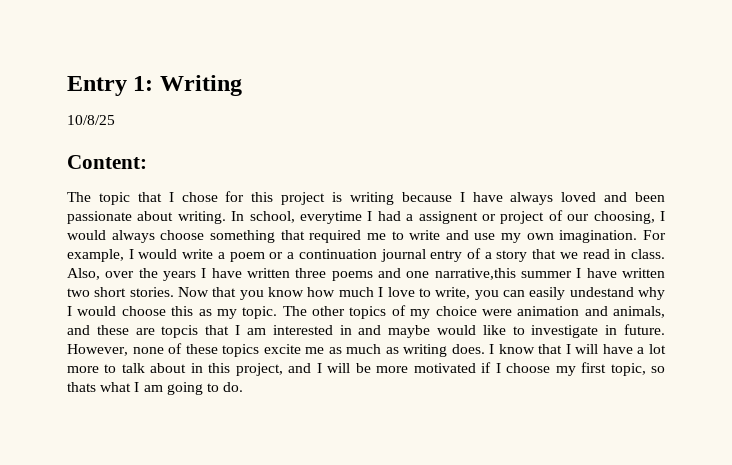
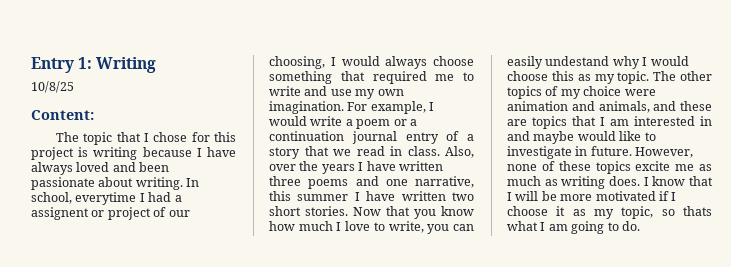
[434,268,516,280] narrative,this -> [415,176,474,188] [269,191,291,201] narrative, this
[161,325,199,338] topcis -> [532,116,567,129] topics
[602,344,667,354] [67,363,351,376] have a lot more to talk about in this project, and I will -> (539, 196) none
[555,362,607,376] my first -> [556,206,614,219] it as my

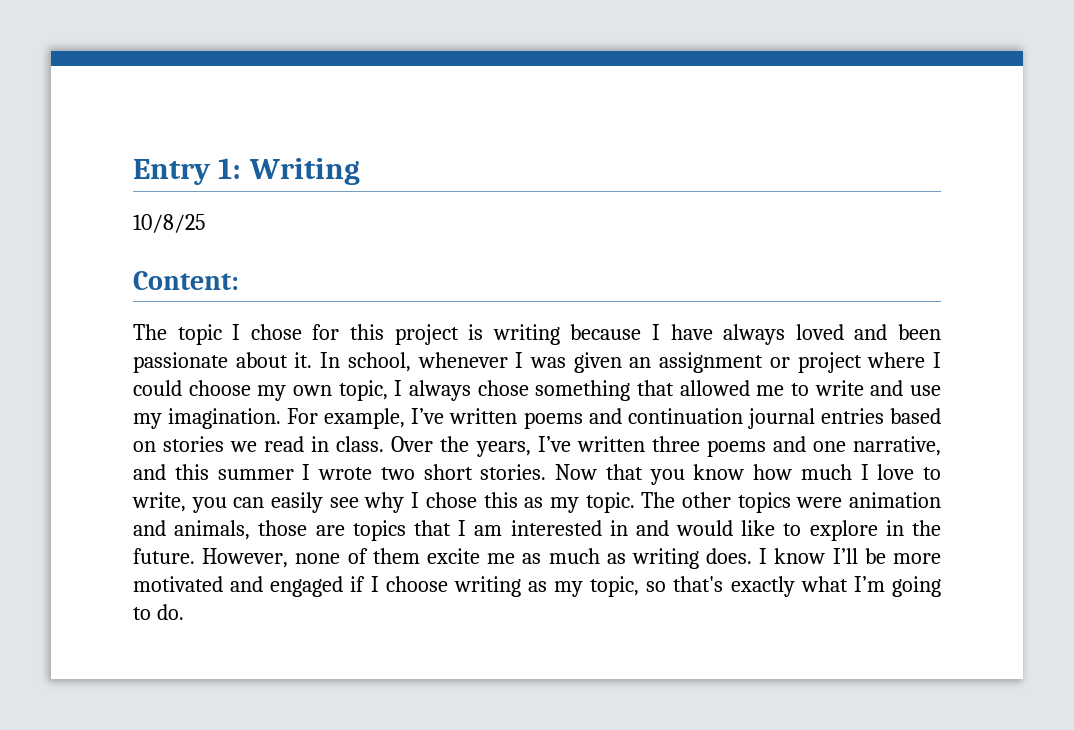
[116,132,141,142] that -> (222, 334) none
[135,177,183,190] writing. -> [294,352,313,368] it.
[75,192,182,205] [31,207,190,220] [269,56,474,69] everytime I had a assignent or project of our choosing, I would always choose -> [417,352,941,373] [133,380,529,401] whenever I was given an assignment or project where I could choose my own topic, I always chose
[372,71,427,84] required -> [679,380,750,396] allowed
[377,89,404,96] own -> (162, 421) none
[429,102,435,111] [269,116,417,129] [269,131,474,144] [269,146,474,159] [269,161,396,174] I would write a poem or a continuation journal entry of a story that we read in class. Also, over the years I have -> [411,408,942,429] [133,436,571,457] I’ve written poems and continuation journal entries based on stories we read in class. Over the years, I’ve
(474, 182) none -> [133,464,166,480] and
[366,191,446,201] have written -> [318,467,372,480] wrote
[545,56,610,66] undestand -> [329,497,359,508] see
[650,56,689,66] [507,71,548,81] would choose -> [425,492,477,508] chose
[545,86,622,99] of my choice -> (791, 502) none
[653,101,712,111] and these -> [258,520,308,536] those
[533,131,575,144] maybe -> (669, 528) none
[507,146,588,159] investigate in -> [809,520,941,541] explore in the
[558,161,631,174] these topics -> [372,548,420,564] them
[689,176,713,186] [507,191,539,201] that I will -> [832,548,858,564] I’ll
(656, 196) none -> [230,576,344,597] and engaged
[556,206,566,216] it -> [453,576,521,597] writing
[683,206,712,216] [507,221,568,231] thats what I am -> [673,576,885,597] that's exactly what I’m

